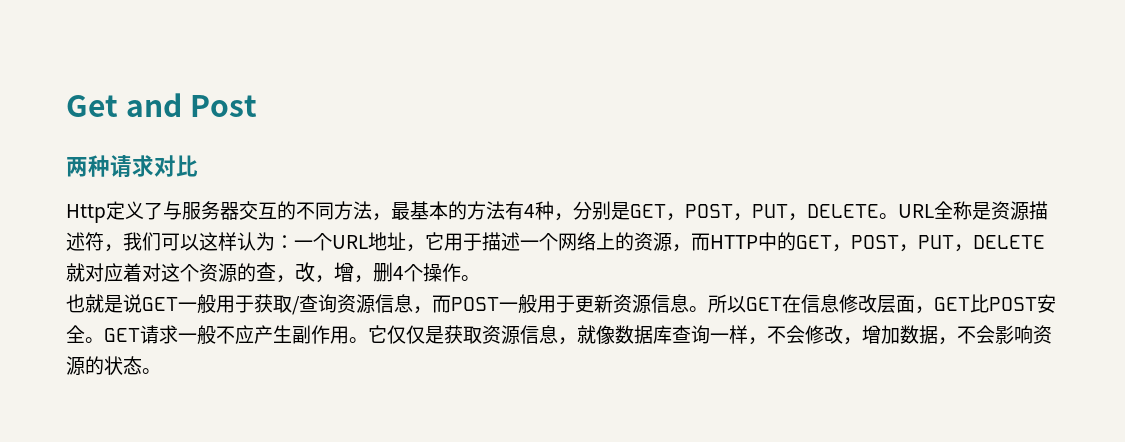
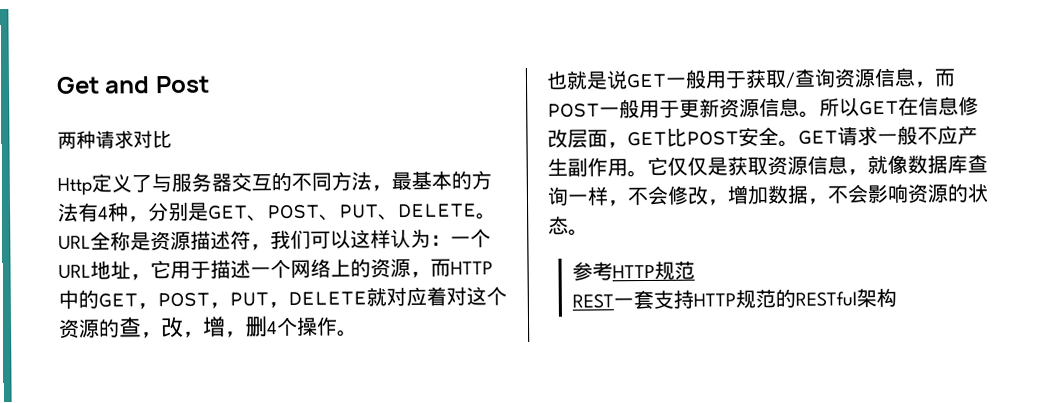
[666,204,807,221] ，POST，PUT， -> [247,204,399,222] 、POST、PUT、
(161, 371) none -> [571,260,695,281] [571,287,897,310] // 参考HTTP规范 // REST一套支持HTTP规范的RESTful架构

